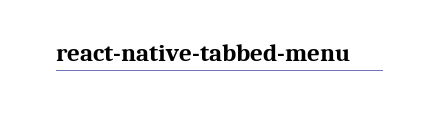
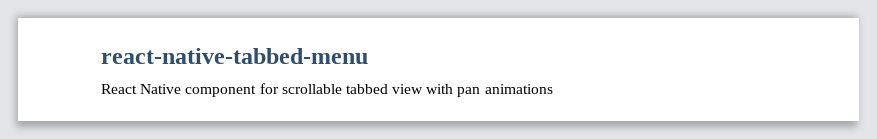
(350, 52) none -> [101,83,553,97] // React Native component for scrollable tabbed view with pan animations

